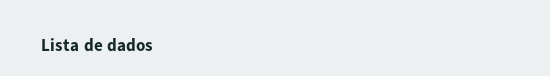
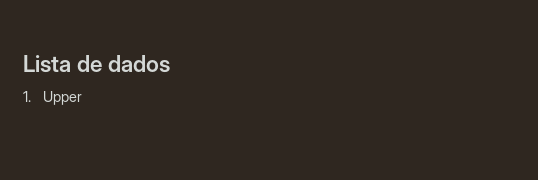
(154, 45) none -> [23,91,83,105] // 1. Upper

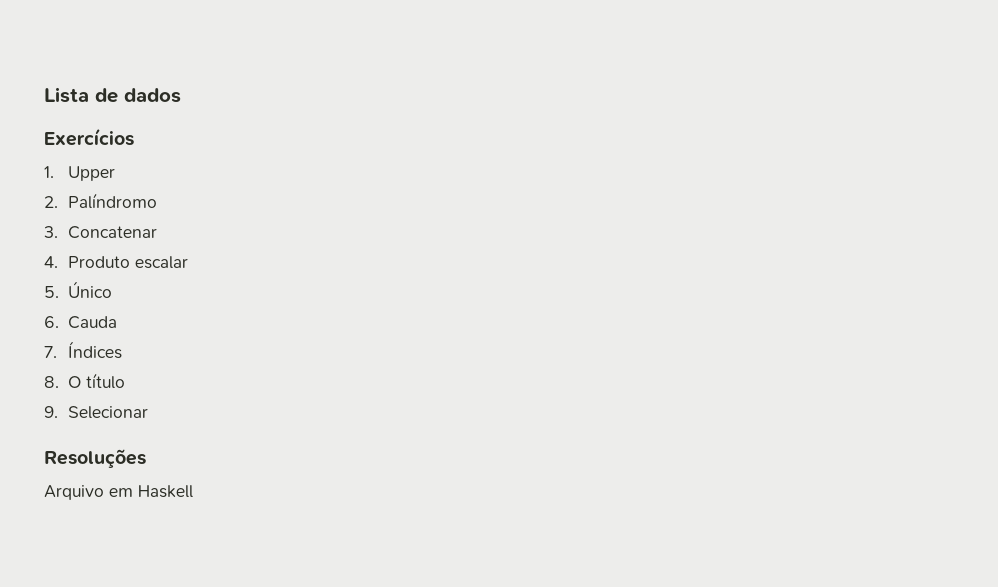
(171, 64) none -> [44,128,134,146] // Exercícios
(83, 98) none -> [44,193,157,209] [44,226,157,239] [44,256,188,269] [44,281,112,298] [44,316,117,329] [44,341,122,359] [44,373,125,389] [44,406,148,419] [44,449,146,468] [44,485,193,500] // 2. Palíndromo // 3. Concatenar // 4. Produto escalar // 5. Único // 6. Cauda // 7. Índices // 8. O título // 9. Selecionar // Resoluções // Arquivo em Haskell

